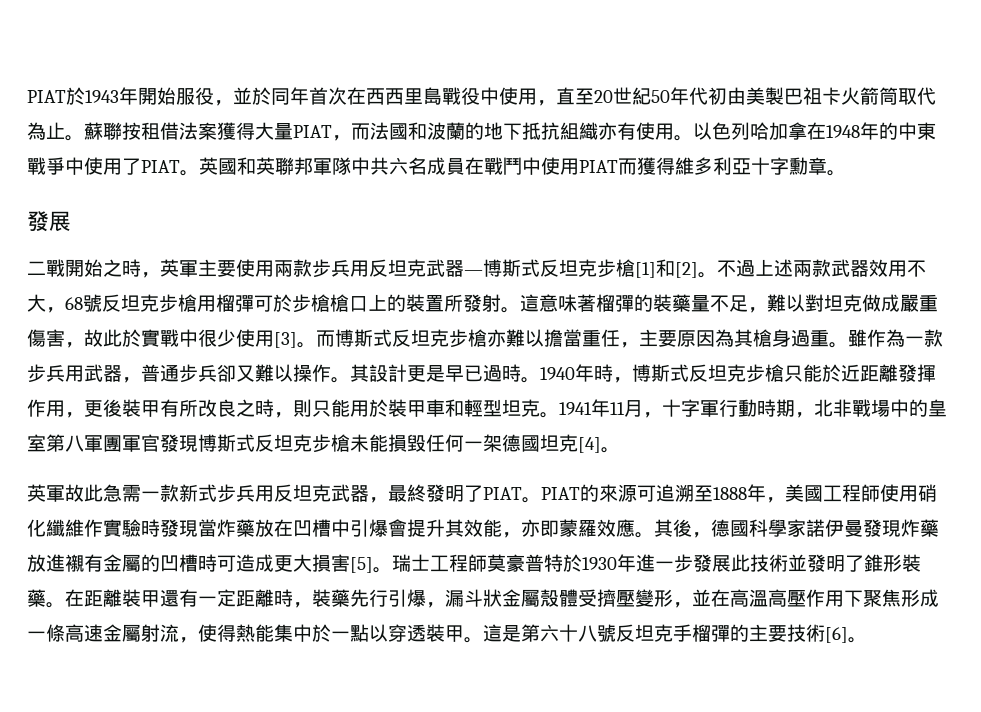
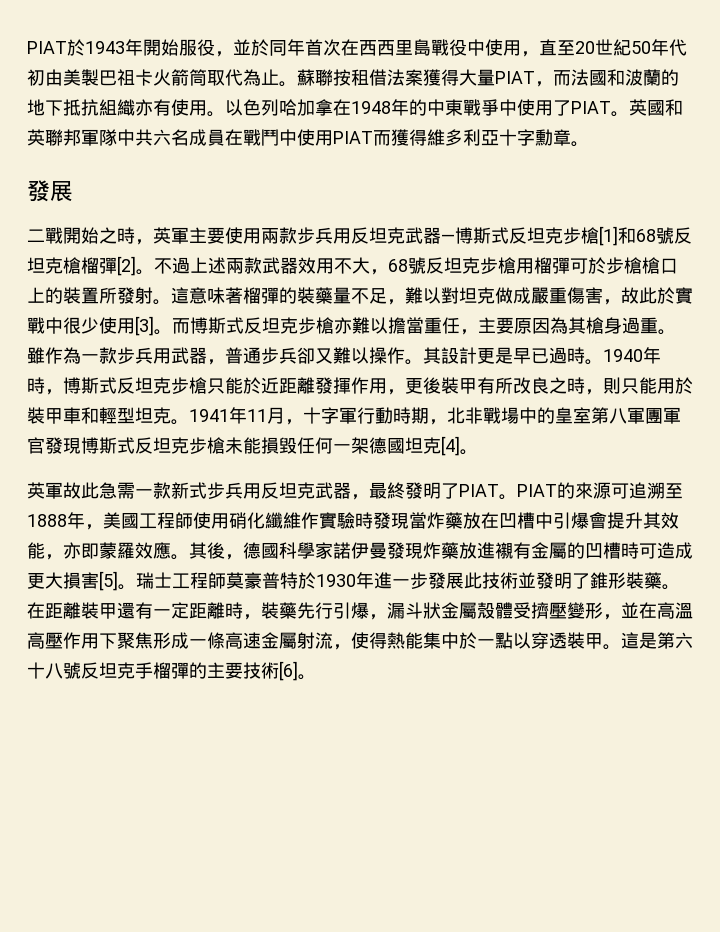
(675, 268) none -> [636,227,692,244] [27,257,117,274] 68號反坦克槍榴彈

